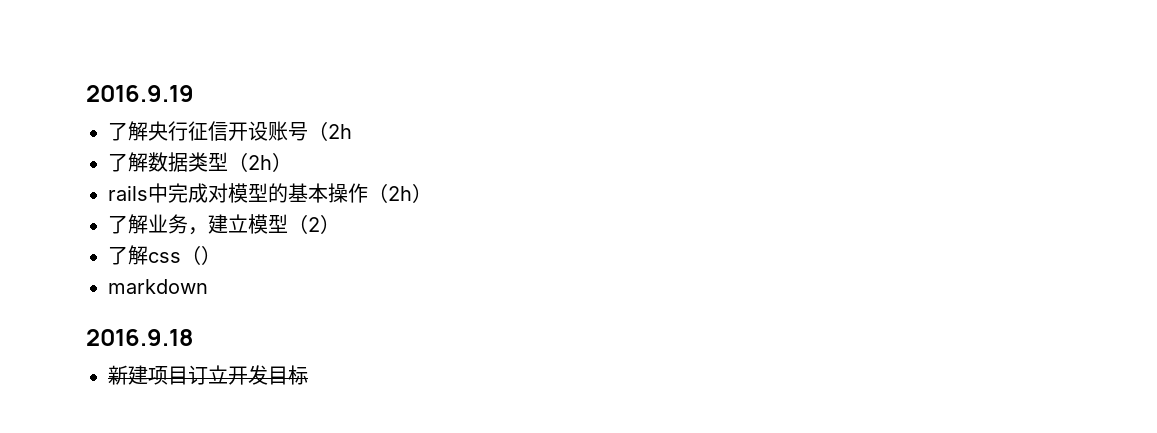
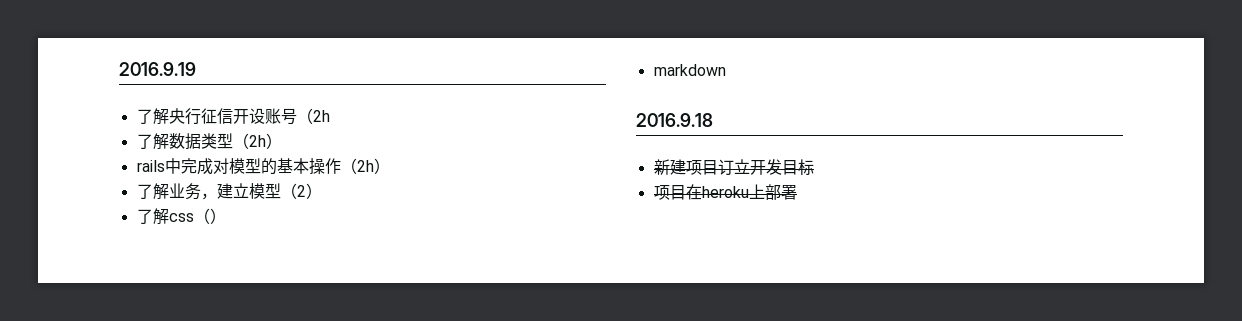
(308, 375) none -> [653,184,797,200] // 项目在heroku上部署

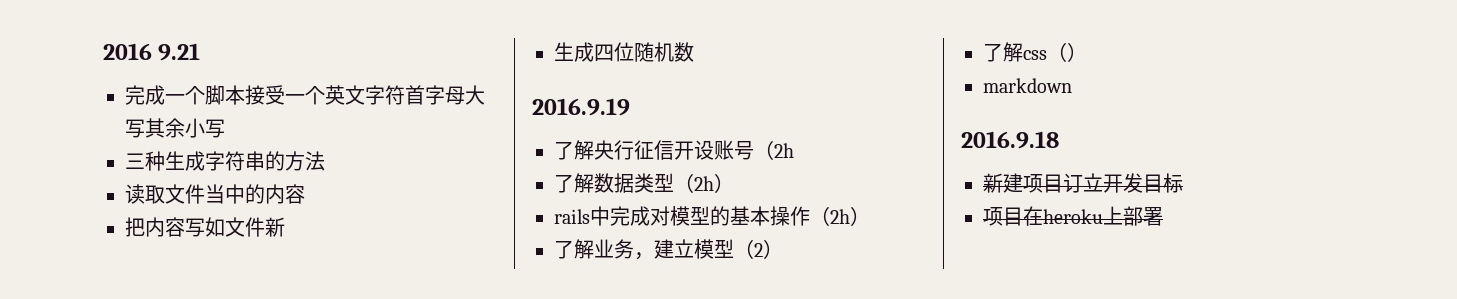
(119, 69) none -> [103,43,201,61] [125,85,485,105] [125,118,225,138] [125,151,325,171] [125,184,305,204] [125,217,285,237] [554,42,694,62] 2016 9.21 // 完成一个脚本接受一个英文字符首字母大写其余小写 // 三种生成字符串的方法 // 读取文件当中的内容 // 把内容写如文件新 // 生成四位随机数 //

